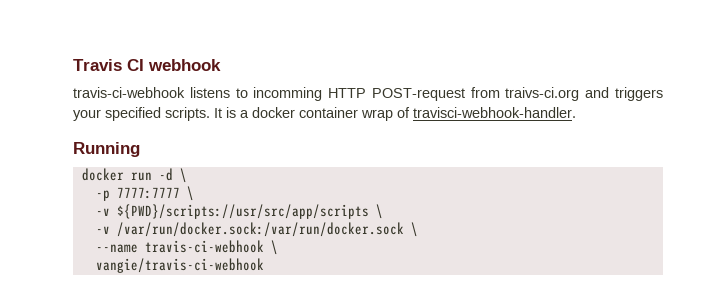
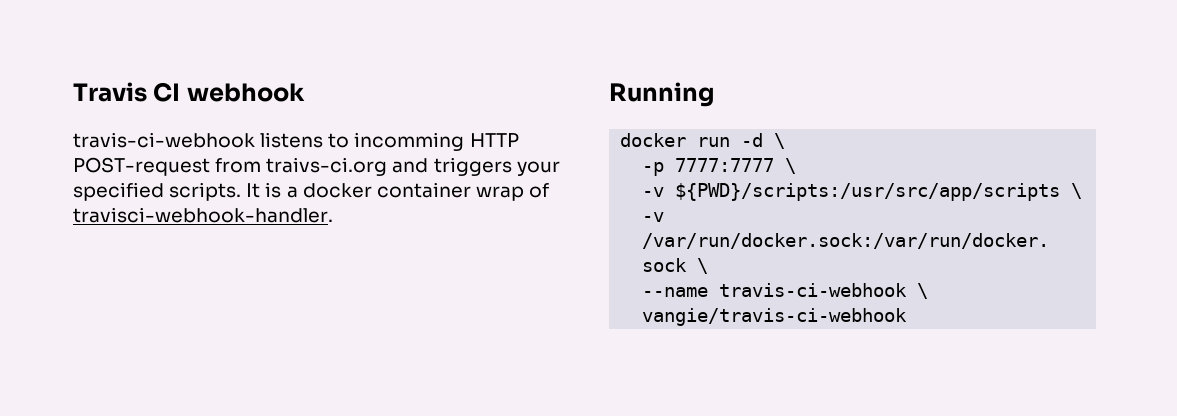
[116,204,369,219] ${PWD}/scripts://usr/src/app/scripts -> [675,183,1061,201] ${PWD}/scripts:/usr/src/app/scripts

